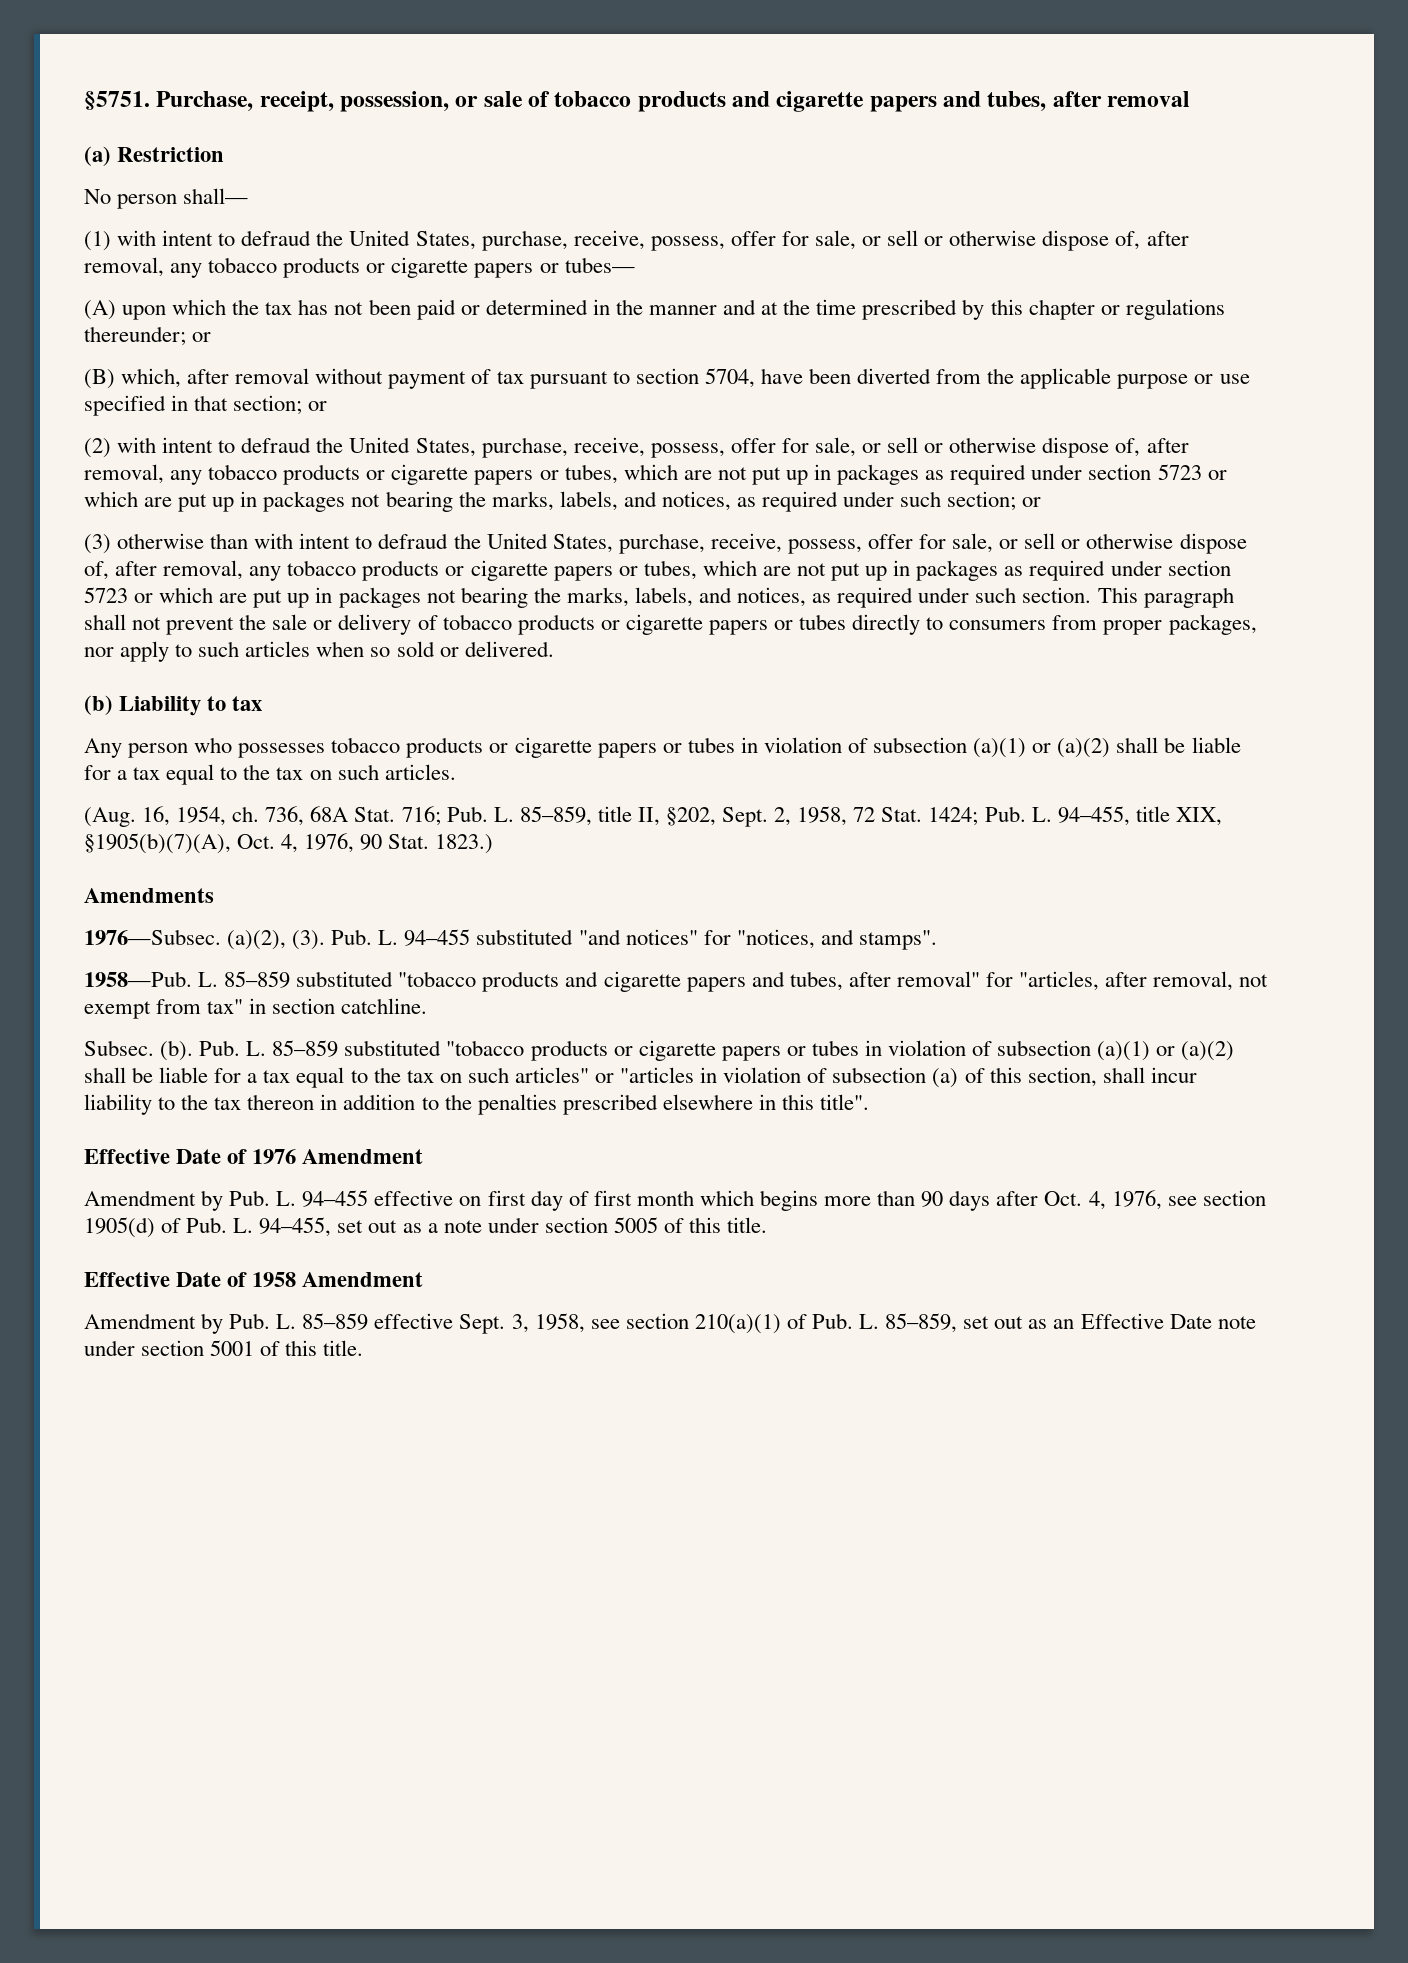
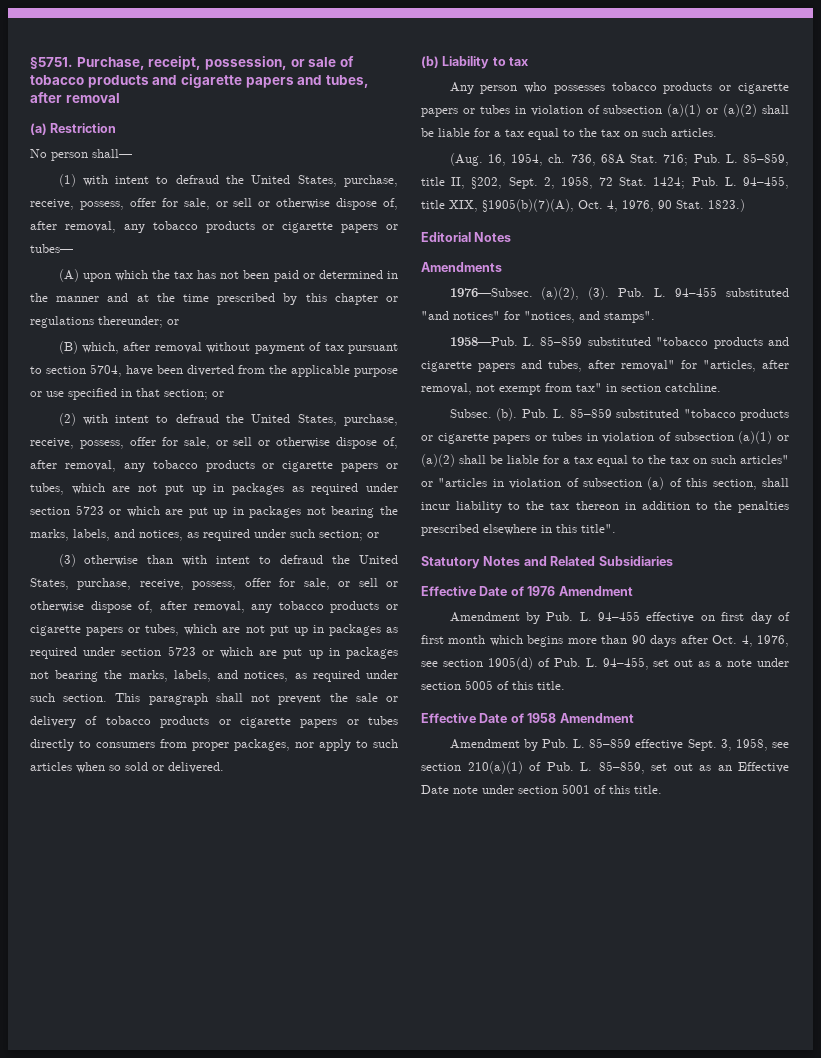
(494, 844) none -> [421,232,512,242] // Editorial Notes
(870, 1102) none -> [421,556,673,569] // Statutory Notes and Related Subsidiaries

